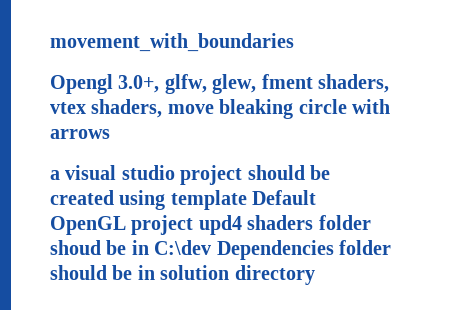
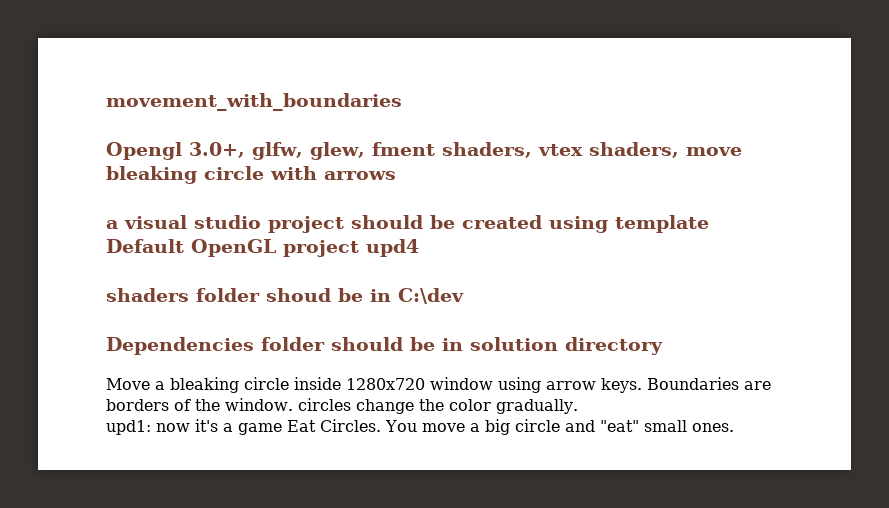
(242, 225) none -> (419, 248) //
(212, 247) none -> (464, 296) //
(315, 275) none -> [106,377,771,393] [106,398,578,414] [106,419,734,435] // Move a bleaking circle inside 1280x720 window using arrow keys. Boundaries are borders of the window. circles change the color gradually. // upd1: now it's a game Eat Circles. You move a big circle and "eat" small ones.

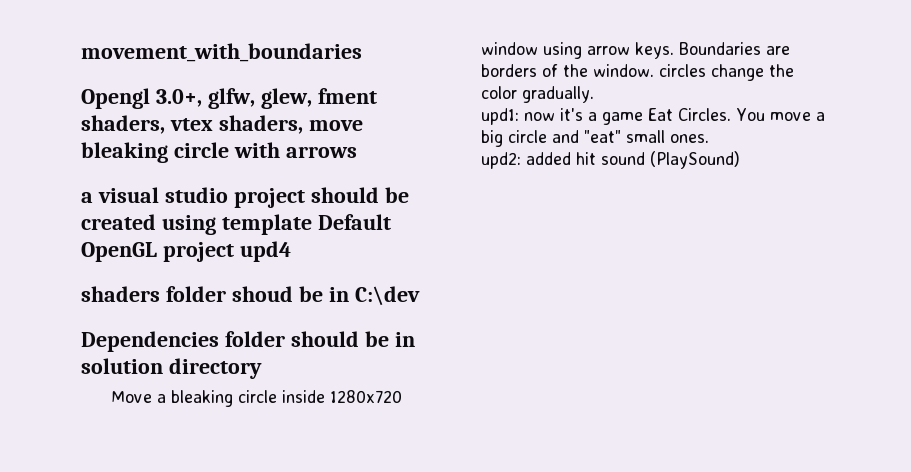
(734, 427) none -> [481,151,740,169] // upd2: added hit sound (PlaySound)

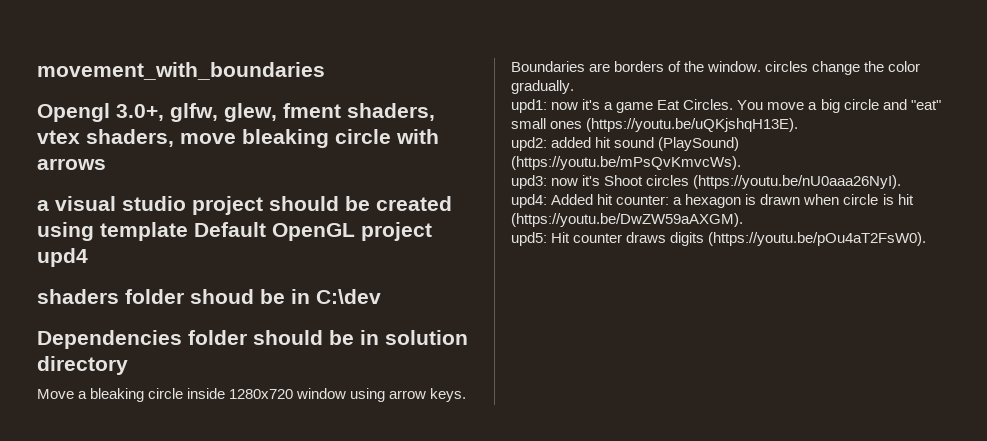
[670,134,709,143] ones. -> [550,118,799,132] ones (https://youtu.be/uQKjshqH13E).
(740, 160) none -> [511,156,741,170] [511,175,902,189] [511,194,914,208] [511,213,743,227] [511,232,927,246] (https://youtu.be/mPsQvKmvcWs). // upd3: now it's Shoot circles (https://youtu.be/nU0aaa26NyI). // upd4: Added hit counter: a hexagon is drawn when circle is hit (https://youtu.be/DwZW59aAXGM). // upd5: Hit counter draws digits (https://youtu.be/pOu4aT2FsW0).

